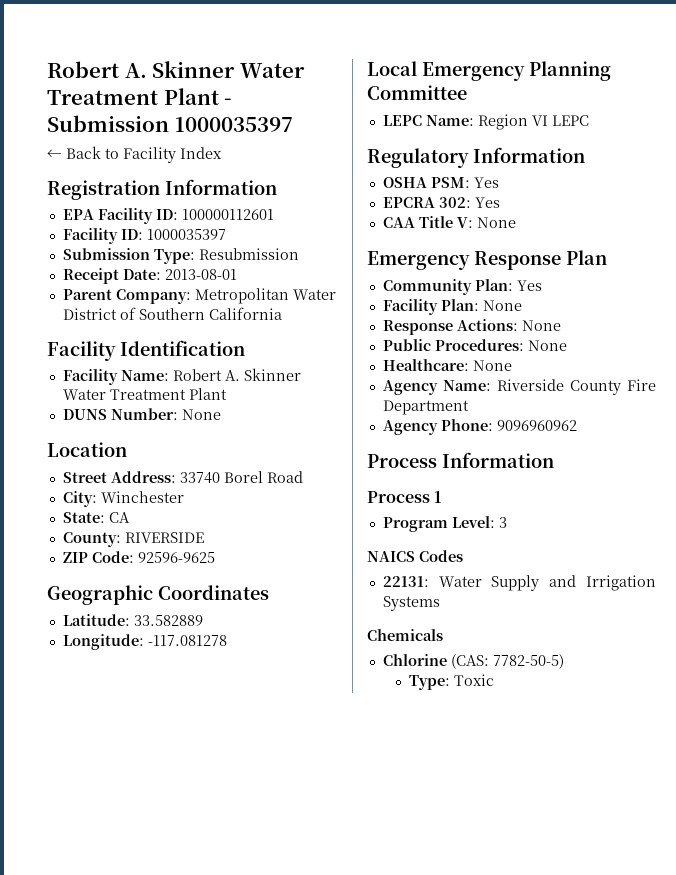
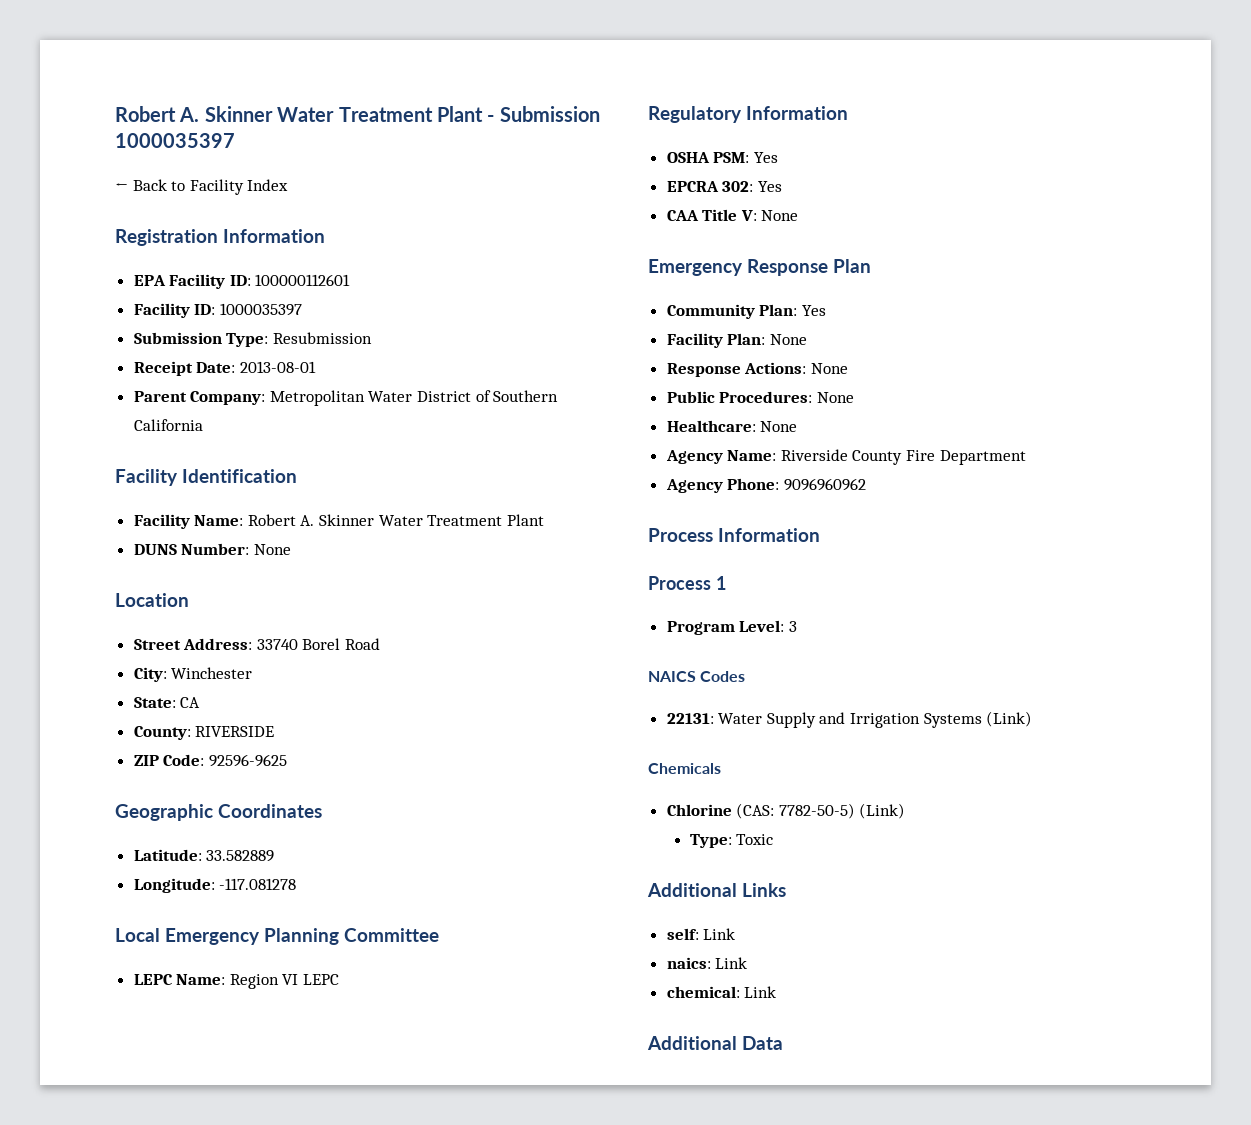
(440, 603) none -> [986,711,1033,727] (Link)
(564, 661) none -> [859,803,906,819] (Link)
(495, 680) none -> [647,883,786,897] [666,928,736,940] [666,957,748,969] [666,986,777,998] [647,1036,783,1050] // Additional Links // self: Link // naics: Link // chemical: Link // Additional Data

